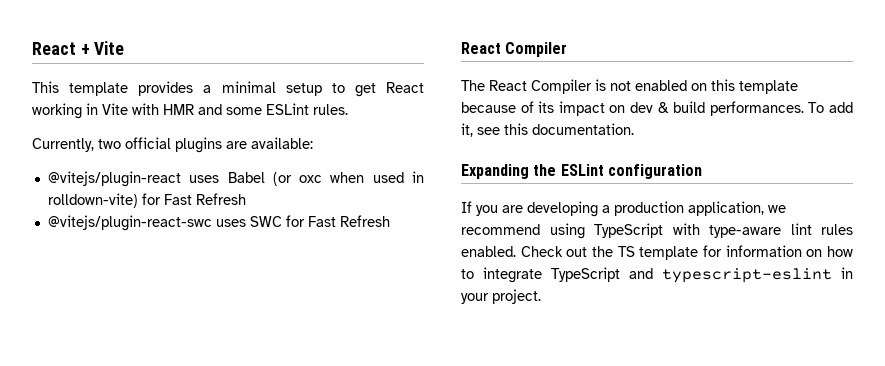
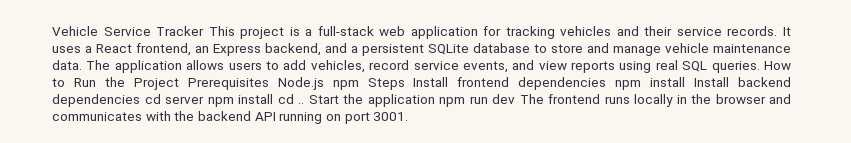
[32,41,125,55] [32,81,424,97] [32,103,348,119] [32,137,313,153] [47,171,424,187] [47,193,246,208] [47,215,390,231] [461,42,568,57] [461,79,798,94] [461,101,853,116] [461,123,634,137] [461,164,702,179] [461,201,786,217] [461,223,853,239] [461,245,853,260] [461,267,853,283] [461,289,541,304] React + Vite // This template provides a minimal setup to get React working in Vite with HMR and some ESLint rules. // Currently, two official plugins are available: // @vitejs/plugin-react uses Babel (or oxc when used in rolldown-vite) for Fast Refresh // @vitejs/plugin-react-swc uses SWC for Fast Refresh // React Compiler // The React Compiler is not enabled on this template because of its impact on dev & build performances. To add it, see this documentation. // Expanding the ESLint configuration // If you are developing a production application, we recommend using TypeScript with type-aware lint rules enabled. Check out the TS template for information on how to integrate TypeScript and typescript-eslint in your project. -> [52,26,791,39] [52,43,791,56] [52,60,792,73] [52,77,792,90] [52,94,791,107] [52,111,409,124] Vehicle Service Tracker This project is a full-stack web application for tracking vehicles and their service records. It uses a React frontend, an Express backend, and a persistent SQLite database to store and manage vehicle maintenance data. The application allows users to add vehicles, record service events, and view reports using real SQL queries. How to Run the Project Prerequisites Node.js npm Steps Install frontend dependencies npm install Install backend dependencies cd server npm install cd .. Start the application npm run dev The frontend runs locally in the browser and communicates with the backend API running on port 3001.

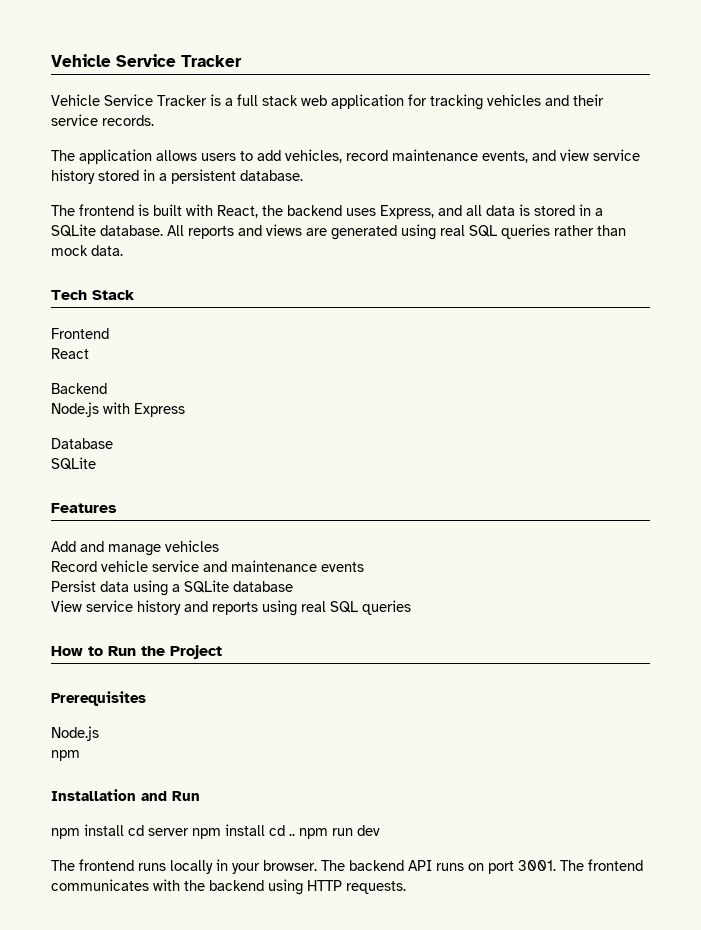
[52,26,374,39] Vehicle Service Tracker This project is a full-stack -> [51,54,242,67] [51,94,298,106] Vehicle Service Tracker // Vehicle Service Tracker is a full stack
[782,27,791,36] [52,43,791,56] [52,60,82,70] It uses a React frontend, an Express backend, and a persistent SQLite database to store and manage vehicle maintenance data. -> (154, 120) //
[413,61,459,70] service -> [392,149,478,161] maintenance
(567, 65) none -> [593,149,640,161] [51,169,303,184] [51,204,603,219] [51,224,626,240] [51,245,123,256] [51,290,135,300] [51,328,109,339] [51,348,89,359] [51,383,107,394] [51,402,185,417] [51,438,113,449] [51,457,96,470] [51,503,117,513] [51,540,219,556] [51,560,364,572] [51,580,293,596] [51,600,208,615] service history stored in a persistent database. // The frontend is built with React, the backend uses Express, and all data is stored in a SQLite database. All reports and views are generated using real SQL queries rather than mock data. // Tech Stack // Frontend // React // Backend // Node.js with Express // Database // SQLite // Features // Add and manage vehicles // Record vehicle service and maintenance events // Persist data using a SQLite database // View service history and
[711,61,760,73] queries. -> [362,600,411,615] queries //
(179, 84) none -> (222, 652) //
[277,77,792,90] [52,94,140,107] Node.js npm Steps Install frontend dependencies npm install Install backend dependencies -> [51,726,99,741] [51,750,80,761] [51,789,200,801] [51,824,124,839] // Node.js // npm // Installation and Run // npm install
[308,94,435,107] Start the application -> (295, 834) none
(515, 99) none -> (380, 830) //
[691,94,791,104] [52,111,409,124] the browser and communicates with the backend API running on port 3001. -> [232,859,643,874] [51,879,406,895] your browser. The backend API runs on port 3001. The frontend communicates with the backend using HTTP requests.

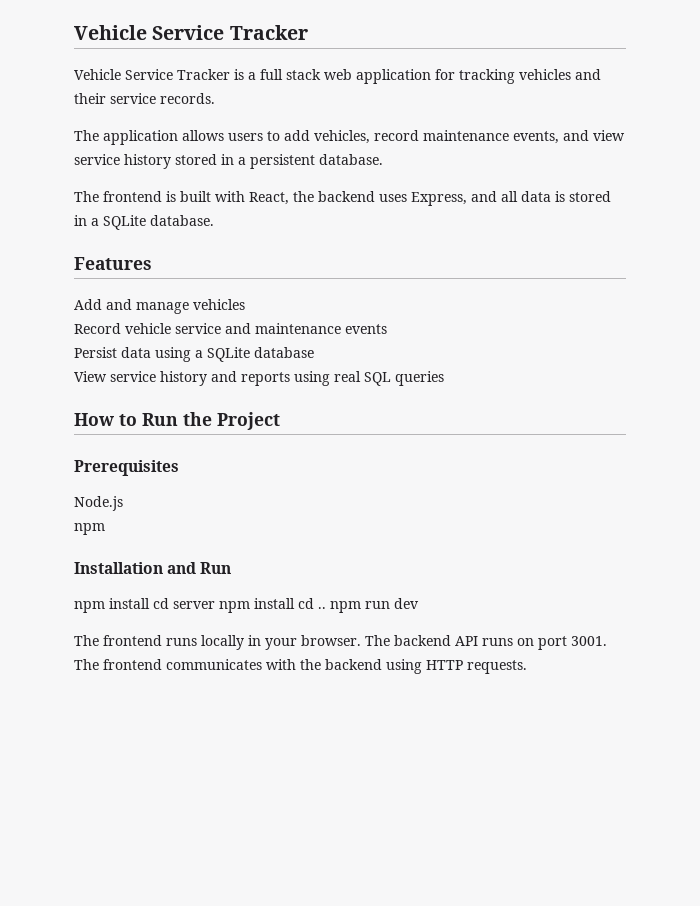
[167,224,626,240] [51,245,123,256] [51,290,135,300] [51,328,109,339] [51,348,89,359] [51,383,107,394] [51,402,185,417] [51,438,113,449] [51,457,96,470] All reports and views are generated using real SQL queries rather than mock data. // Tech Stack // Frontend // React // Backend // Node.js with Express // Database // SQLite -> (214, 220) none

